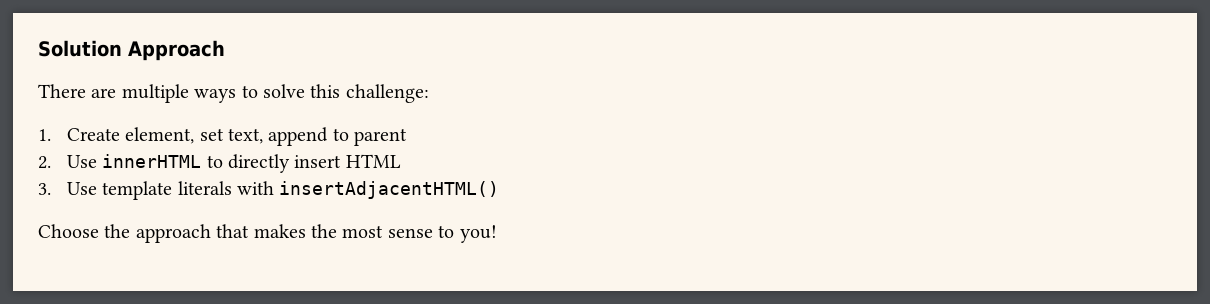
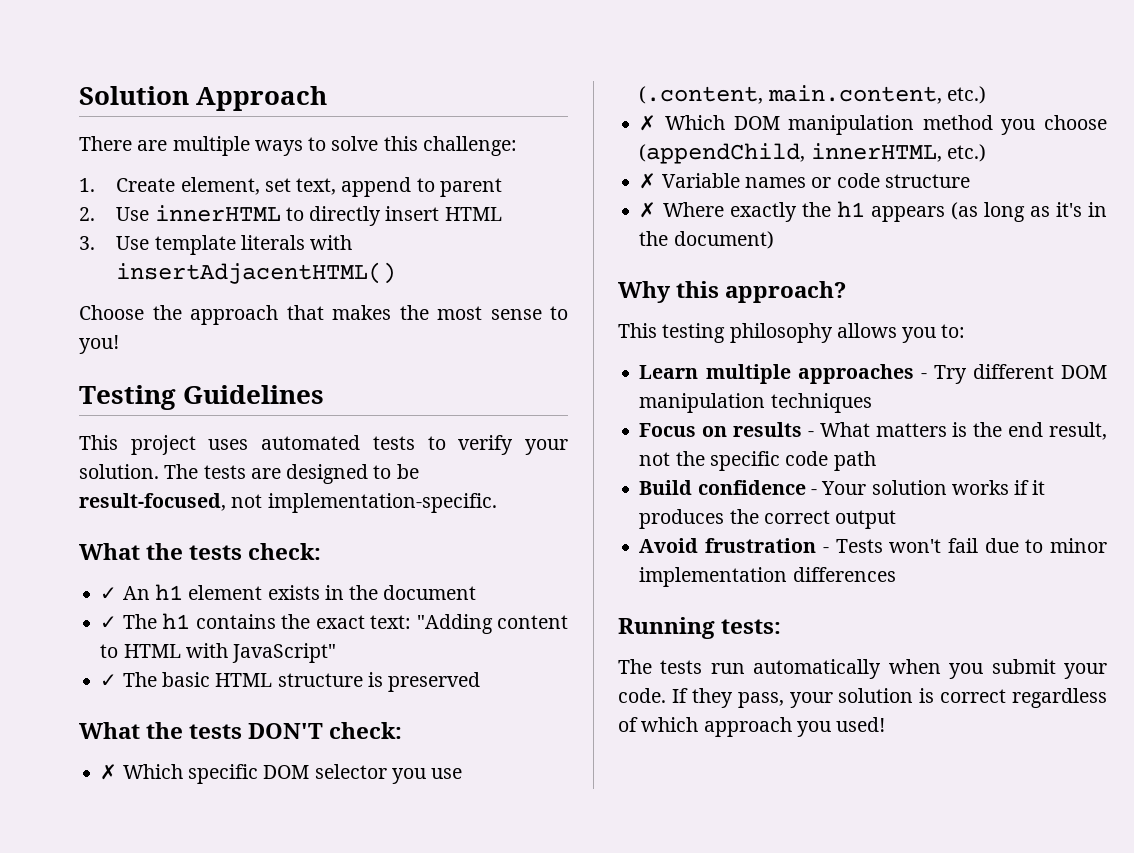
(497, 234) none -> [79,385,325,410] [79,435,568,455] [79,464,419,484] [79,493,497,513] [79,543,322,560] [100,584,477,600] [100,613,568,634] [100,643,337,663] [100,672,481,692] [79,722,403,739] [100,764,463,784] [639,85,986,104] [639,115,1107,135] [639,143,986,164] [639,173,970,189] [639,201,1107,222] [639,231,774,249] [618,281,847,303] [618,323,966,343] [639,364,1107,384] [639,393,872,413] [639,422,1107,440] [639,451,876,471] [639,480,1046,495] [639,509,897,529] [639,538,1107,553] [639,567,896,587] [618,617,782,639] [618,659,1107,679] [618,688,1107,708] [618,717,886,737] // Testing Guidelines // This project uses automated tests to verify your solution. The tests are designed to be result-focused, not implementation-specific. // What the tests check: // ✓ An h1 element exists in the document // ✓ The h1 contains the exact text: "Adding content to HTML with JavaScript" // ✓ The basic HTML structure is preserved // What the tests DON'T check: // ✗ Which specific DOM selector you use (.content, main.content, etc.) // ✗ Which DOM manipulation method you choose (appendChild, innerHTML, etc.) // ✗ Variable names or code structure // ✗ Where exactly the h1 appears (as long as it's in the document) // Why this approach? // This testing philosophy allows you to: // Learn multiple approaches - Try different DOM manipulation techniques // Focus on results - What matters is the end result, not the specific code path // Build confidence - Your solution works if it produces the correct output // Avoid frustration - Tests won't fail due to minor implementation differences // Running tests: // The tests run automatically when you submit your code. If they pass, your solution is correct regardless of which approach you used!

